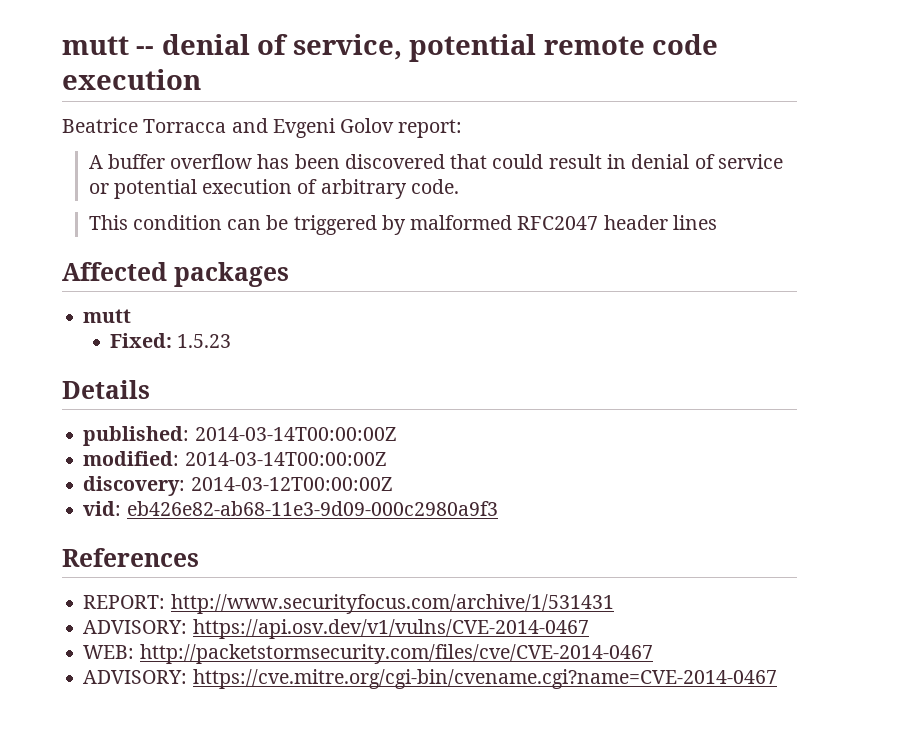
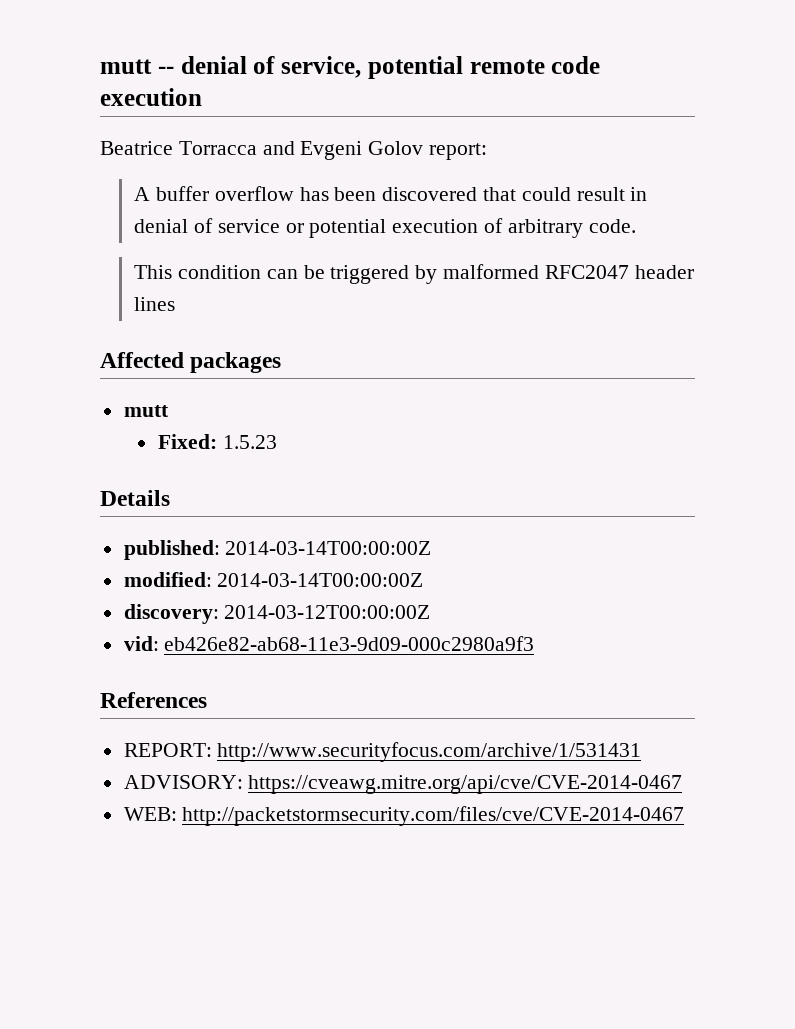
[192,619,589,639] https://api.osv.dev/v1/vulns/CVE-2014-0467 -> [248,775,683,794] https://cveawg.mitre.org/api/cve/CVE-2014-0467
[83,669,777,689] // ADVISORY: https://cve.mitre.org/cgi-bin/cvename.cgi?name=CVE-2014-0467 -> (685, 816) none

